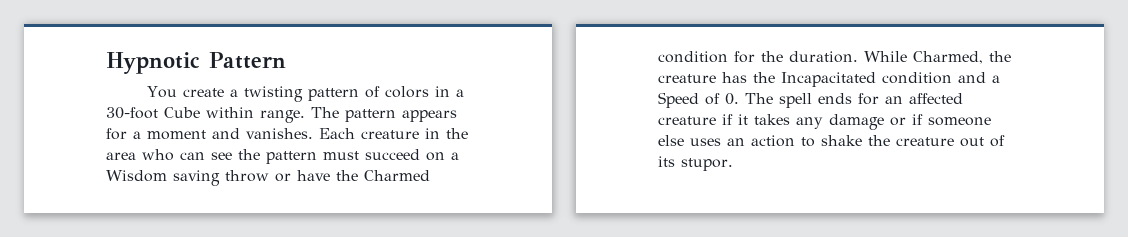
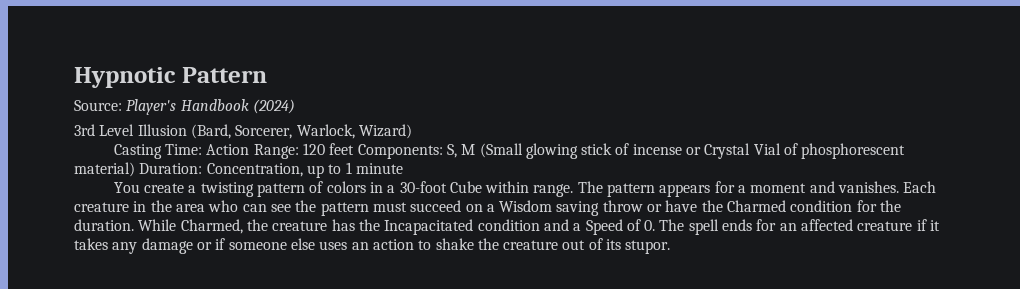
(286, 60) none -> [74,99,295,115] [74,124,412,139] [113,143,906,159] [74,162,403,178] // Source: Player's Handbook (2024) // 3rd Level Illusion (Bard, Sorcerer, Warlock, Wizard) // Casting Time: Action Range: 120 feet Components: S, M (Small glowing stick of incense or Crystal Vial of phosphorescent material) Duration: Concentration, up to 1 minute

